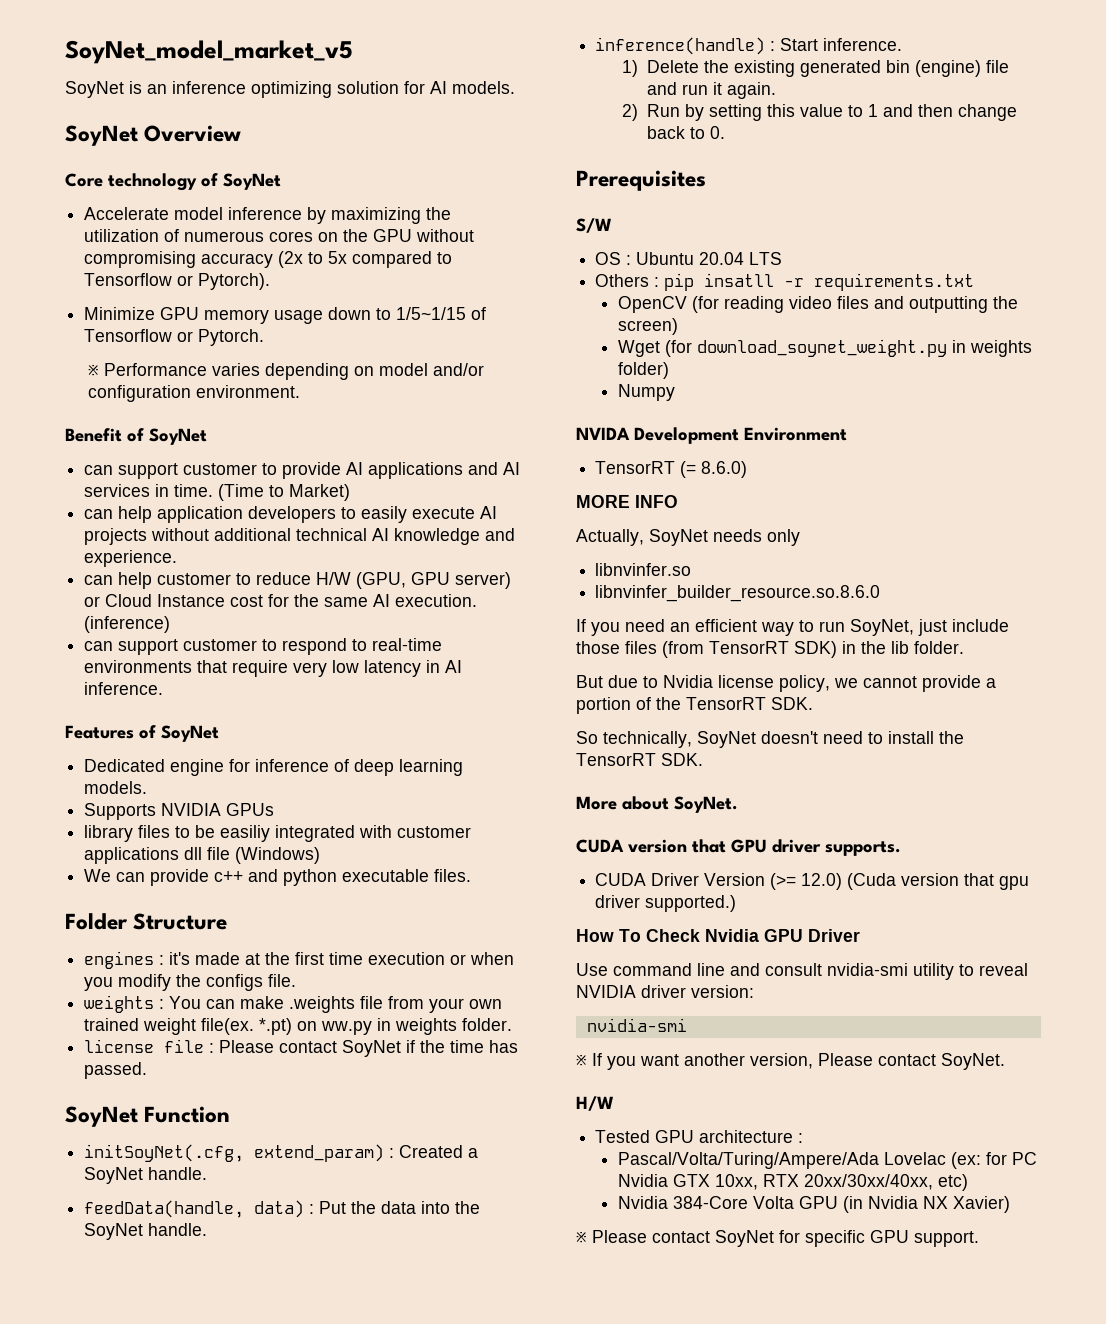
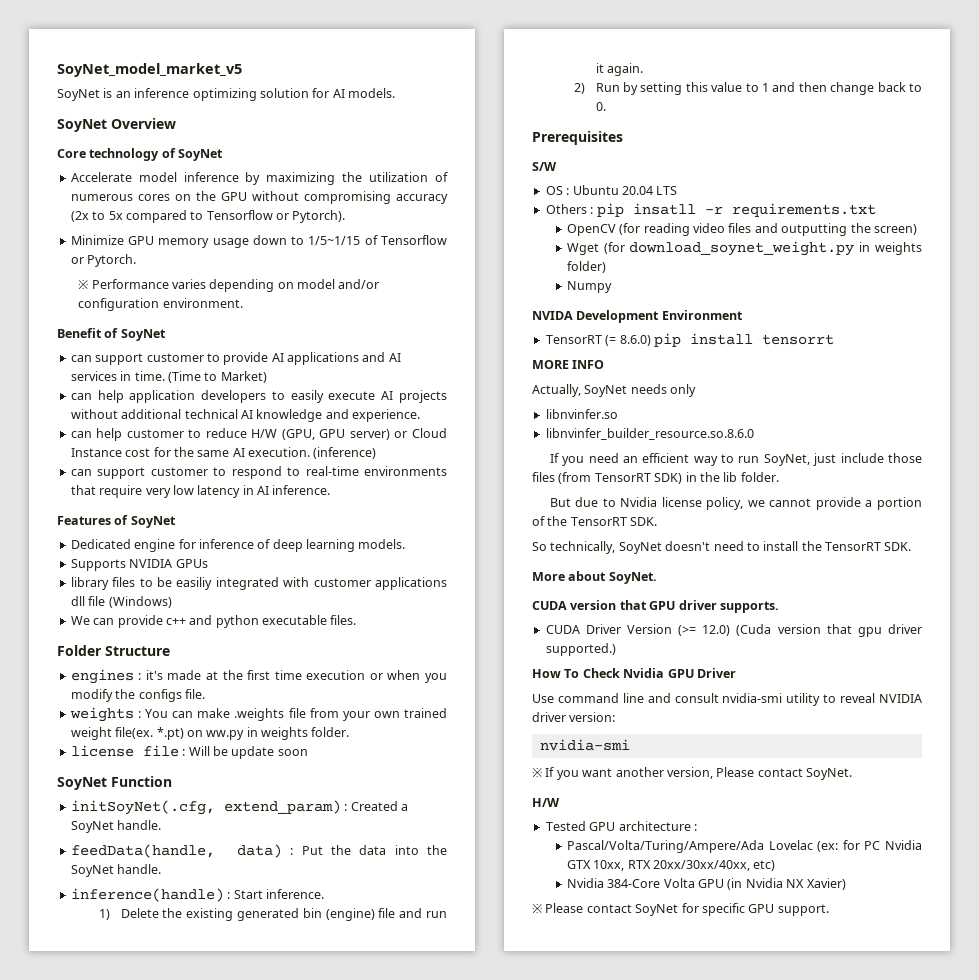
[219,1040,519,1057] [84,1062,148,1079] Please contact SoyNet if the time has passed. -> [188,746,308,759] Will be update soon
(748, 469) none -> [653,333,834,347] pip install tensorrt

